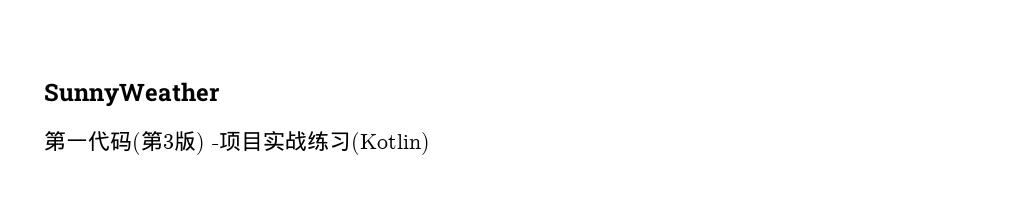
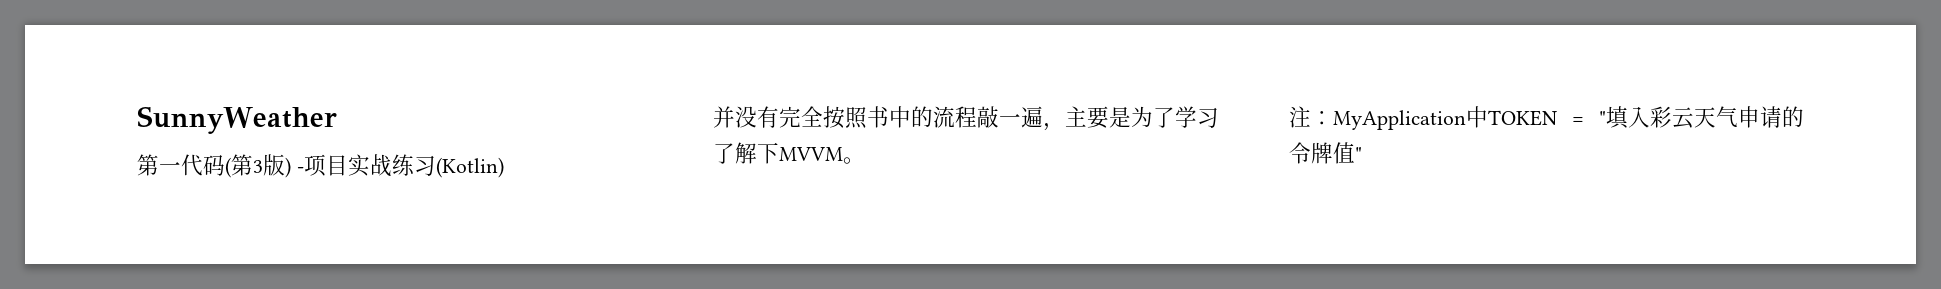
(430, 143) none -> [713,106,1219,131] [713,142,865,164] [1289,106,1804,130] [1289,142,1362,164] // 并没有完全按照书中的流程敲一遍，主要是为了学习了解下MVVM。 // 注：MyApplication中TOKEN = "填入彩云天气申请的令牌值"

